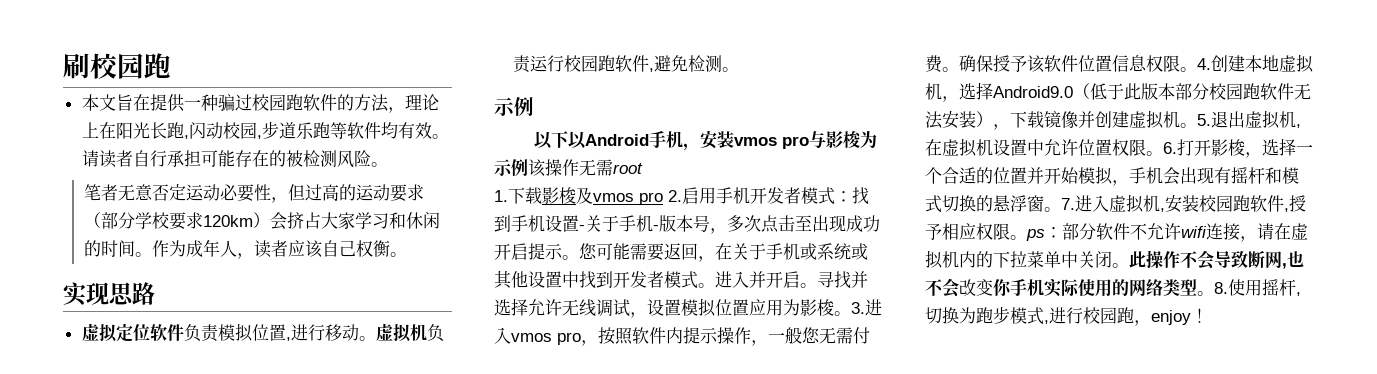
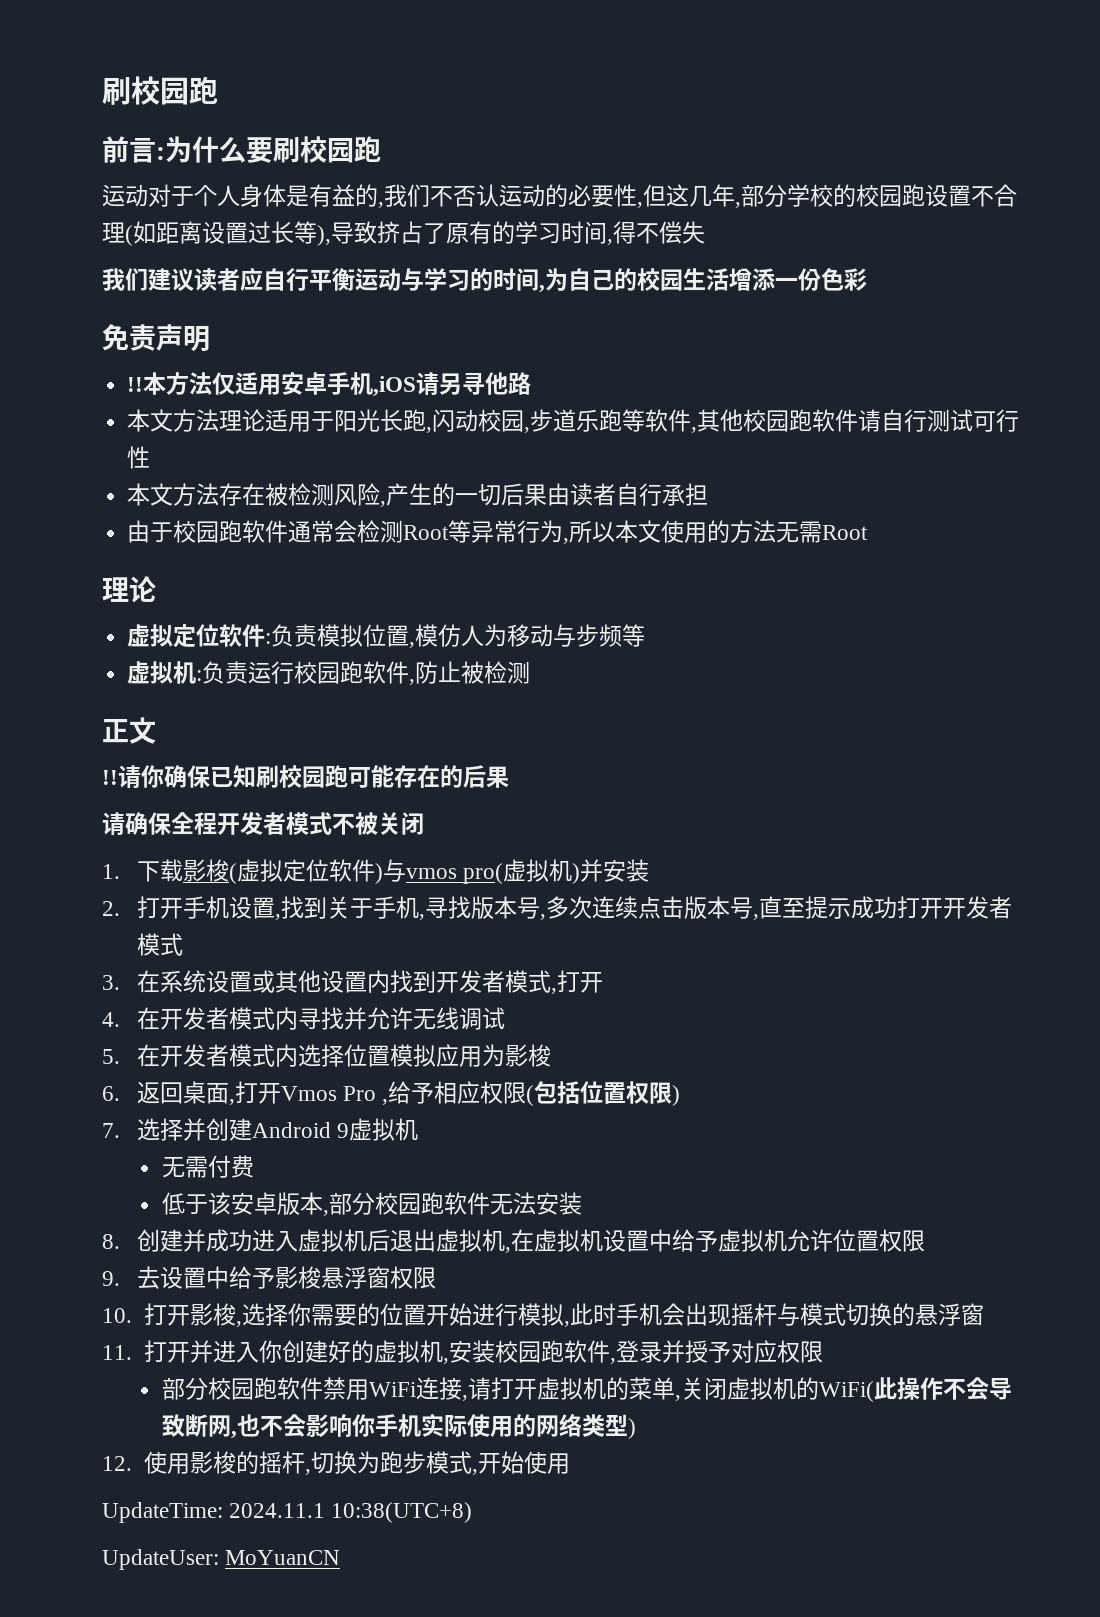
[63,53,171,79] [81,94,439,113] [81,122,116,139] 刷校园跑 // 本文旨在提供一种骗过校园跑软件的方法，理论上在 -> [102,76,218,105] [102,136,381,163] [102,184,1017,208] [102,221,705,246] [102,267,867,293] [102,324,210,352] [127,372,532,397] [127,409,335,432] 刷校园跑 // 前言:为什么要刷校园跑 // 运动对于个人身体是有益的,我们不否认运动的必要性,但这几年,部分学校的校园跑设置不合理(如距离设置过长等),导致挤占了原有的学习时间,得不偿失 // 我们建议读者应自行平衡运动与学习的时间,为自己的校园生活增添一份色彩 // 免责声明 // !!本方法仅适用安卓手机,iOS请另寻他路 // 本文方法理论适用于
[380,122,449,139] [81,150,388,168] [83,184,424,203] [83,211,440,230] [83,239,407,259] [63,282,155,306] [81,323,184,342] 均有效。请读者自行承担可能存在的被检测风险。 // 笔者无意否定运动必要性，但过高的运动要求（部分学校要求120km）会挤占大家学习和休闲的时间。作为成年人，读者应该自己权衡。 // 实现思路 // 虚拟定位软件 -> [691,409,1020,433] [127,446,151,469] [127,483,709,507] [127,520,869,544] [102,576,156,603] [127,624,272,648] ,其他校园跑软件请自行测试可行性 // 本文方法存在被检测风险,产生的一切后果由读者自行承担 // 由于校园跑软件通常会检测Root等异常行为,所以本文使用的方法无需Root // 理论 // 虚拟定位软件:
[290,323,427,342] 进行移动。虚拟机 -> [415,624,646,647] [127,661,203,684] 模仿人为移动与步频等 // 虚拟机:
[653,55,739,72] [494,97,534,116] [534,130,878,151] [494,159,643,177] [494,187,869,205] [494,215,880,234] [494,243,851,262] 避免检测。 // 示例 // 以下以Android手机，安装vmos pro与影梭为示例该操作无需root // 1.下载影梭及vmos pro 2.启用手机开发者模式：找到手机设置-关于手机-版本号，多次点击至出现成功开启提示。您可能需要返回，在关于手机或系统 -> [415,661,531,684] [102,717,156,744] [102,765,509,789] [102,812,424,836] [102,859,649,884] [102,896,1012,920] [136,933,183,956] [102,970,252,993] 防止被检测 // 正文 // !!请你确保已知刷校园跑可能存在的后果 // 请确保全程开发者模式不被关闭 // 1.下载影梭(虚拟定位软件)与vmos pro(虚拟机)并安装 // 2.打开手机设置,找到关于手机,寻找版本号,多次连续点击版本号,直至提示成功打开开发者模式 // 3.在系统设置
[562,271,579,288] 中 -> [366,970,390,993] 内
[698,271,868,289] [494,298,882,318] [494,327,870,346] [925,54,1314,73] [925,82,1175,102] 。进入并开启。寻找并选择允许无线调试，设置模拟位置应用为影梭。3.进入vmos pro，按照软件内提示操作，一般您无需付费。确保授予该软件位置信息权限。4.创建本地虚拟机，选择Android9.0（低于此版本 -> [550,970,603,994] [102,1007,505,1030] [102,1044,551,1067] [102,1081,681,1106] [102,1118,418,1141] [162,1155,255,1178] [162,1192,330,1216] ,打开 // 4.在开发者模式内寻找并允许无线调试 // 5.在开发者模式内选择位置模拟应用为影梭 // 6.返回桌面,打开Vmos Pro ,给予相应权限(包括位置权限) // 7.选择并创建Android 9虚拟机 // 无需付费 // 低于该安卓版本,
[976,110,1211,130] ），下载镜像并创建虚拟机。5. -> [102,1229,390,1252] // 8.创建并成功进入虚拟机后
(1044, 147) none -> [671,1229,787,1252] 给予虚拟机
[1146,138,1313,158] [925,166,1129,186] 。6.打开影梭，选择一个合适的位置并开始模拟， -> [102,1266,436,1289] [102,1303,616,1327] // 9.去设置中给予影梭悬浮窗权限 // 10.打开影梭,选择你需要的位置开始进行模拟,此时
[1214,167,1282,184] 有摇杆和 -> [730,1303,800,1326] 摇杆与
[1044,195,1109,212] 。7.进入 -> [102,1340,374,1363] // 11.打开并进入你创建好的
[1289,195,1306,212] [925,223,1308,242] [925,250,1129,269] 授予相应权限。ps：部分软件不允许wifi连接，请在虚拟机内的下拉菜单中关闭。 -> [615,1340,823,1363] [162,1377,875,1402] 登录并授予对应权限 // 部分校园跑软件禁用WiFi连接,请打开虚拟机的菜单,关闭虚拟机的WiFi(
[959,279,993,296] 改变 -> [306,1414,353,1438] 影响
[1197,279,1262,296] 。8.使用 -> [628,1418,637,1439] [102,1451,259,1474] ) // 12.使用影梭的
[1049,307,1208,326] 进行校园跑，enjoy！ -> [477,1451,570,1474] [102,1502,473,1523] [102,1549,341,1570] 开始使用 // UpdateTime: 2024.11.1 10:38(UTC+8) // UpdateUser: MoYuanCN

